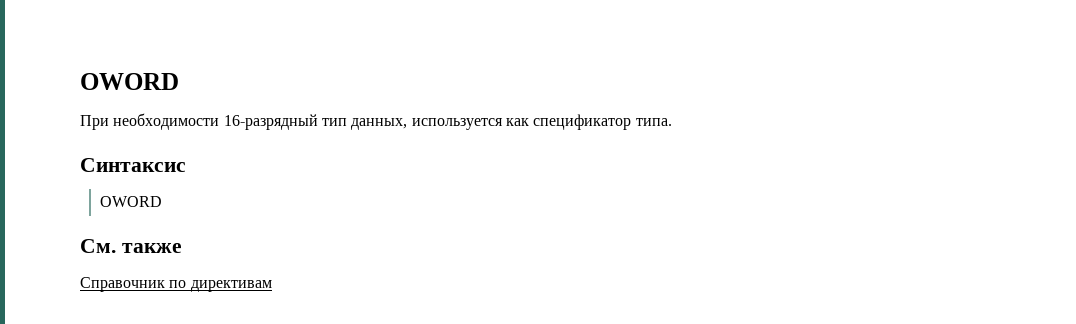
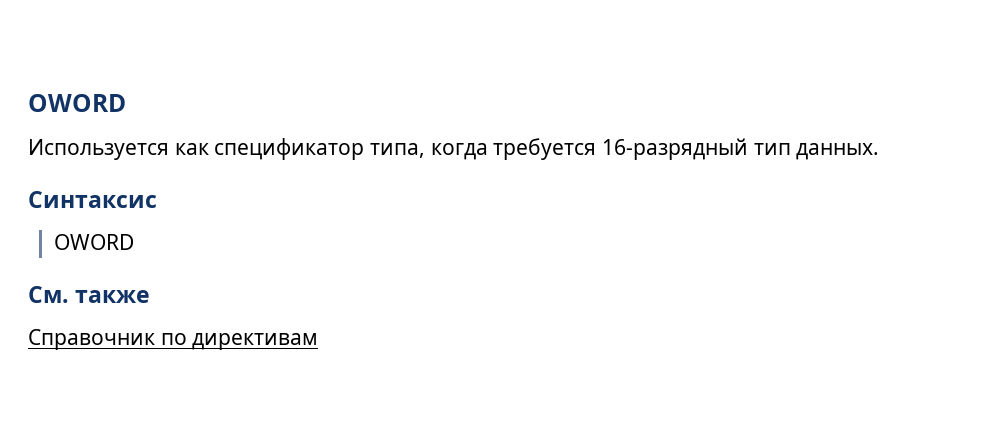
[80,73,179,90] [80,113,672,130] OWORD // При необходимости 16-разрядный тип данных, используется как спецификатор типа. -> [28,94,126,112] [28,138,880,160] OWORD // Используется как спецификатор типа, когда требуется 16-разрядный тип данных.

